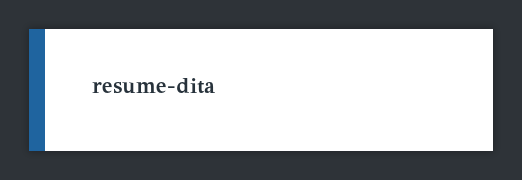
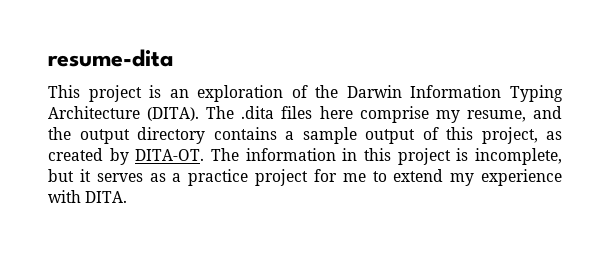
(215, 86) none -> [48,85,563,102] [48,106,562,123] [48,127,562,144] [48,148,562,165] [48,169,562,186] [48,190,128,203] // This project is an exploration of the Darwin Information Typing Architecture (DITA). The .dita files here comprise my resume, and the output directory contains a sample output of this project, as created by DITA-OT. The information in this project is incomplete, but it serves as a practice project for me to extend my experience with DITA.

